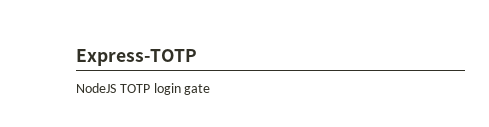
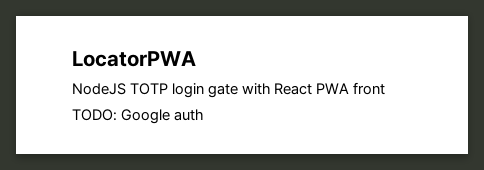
[76,49,197,66] Express-TOTP -> [72,51,196,67] LocatorPWA
(211, 89) none -> [242,82,386,95] [72,109,204,124] with React PWA front // TODO: Google auth

